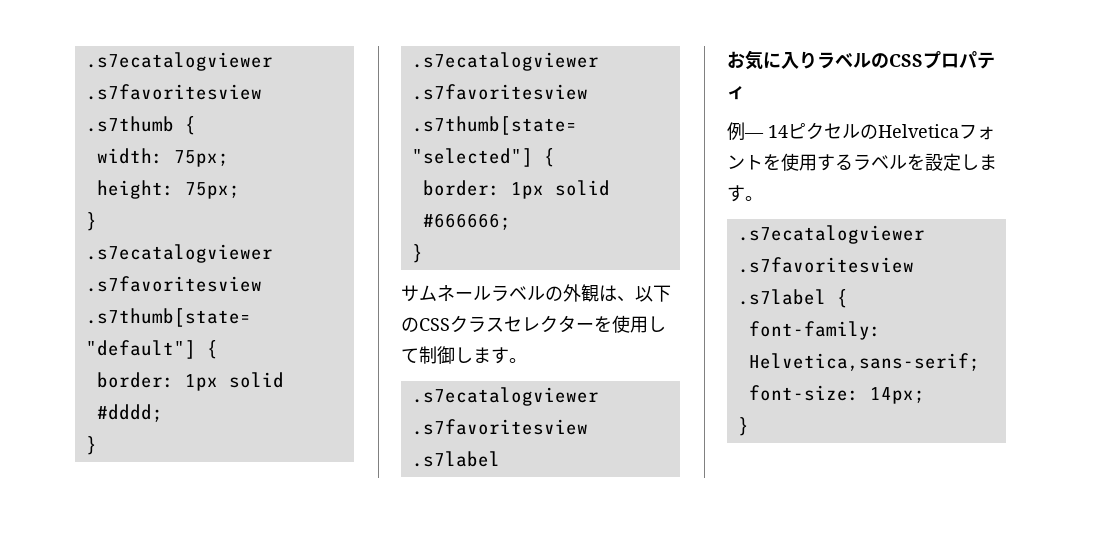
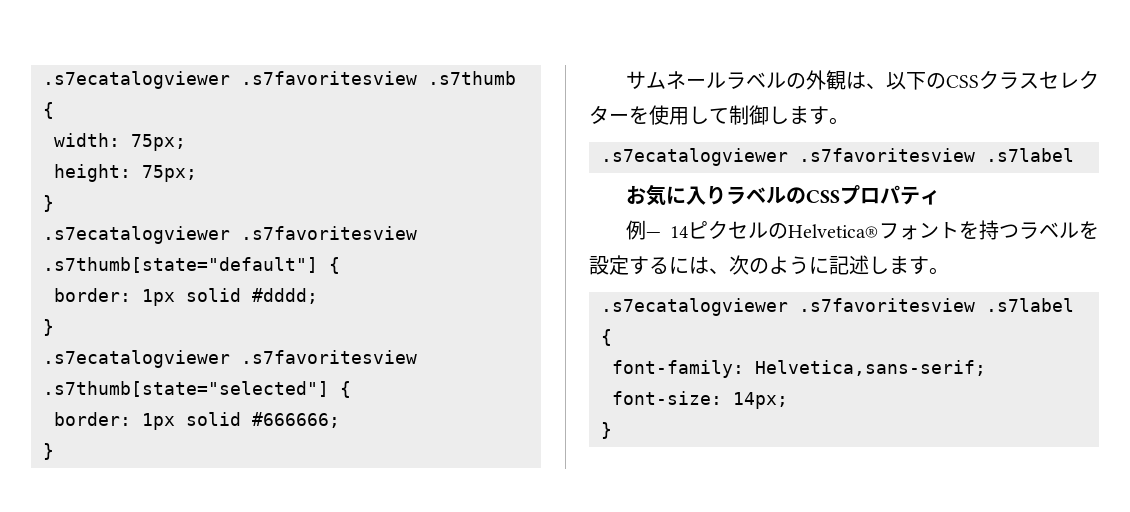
[878,124,959,138] Helvetica -> [788,224,879,238] Helvetica®
[781,153,853,171] 使用する -> [979,220,1019,240] 持つ
(961, 162) none -> [629,255,869,275] するには、次のように記述

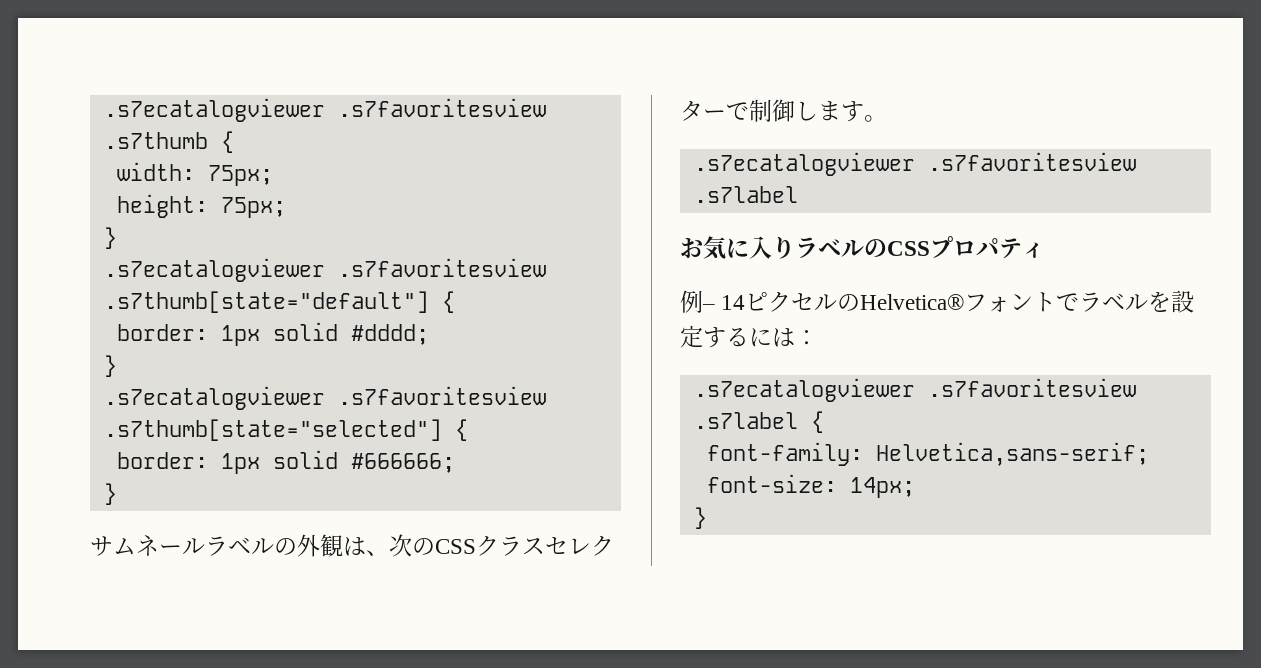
[885,72,926,90] 以下 -> [389,534,412,557] 次
[629,105,729,125] を使用して -> [726,102,749,120] で
[645,232,661,238] — -> [702,304,715,310] –
[959,220,1019,240] を持つ -> [1056,293,1080,311] で
[709,255,949,275] 、次のように記述します。 -> [795,330,818,345] ：

